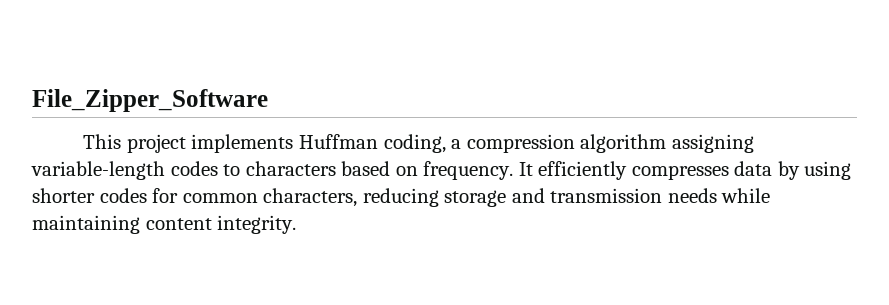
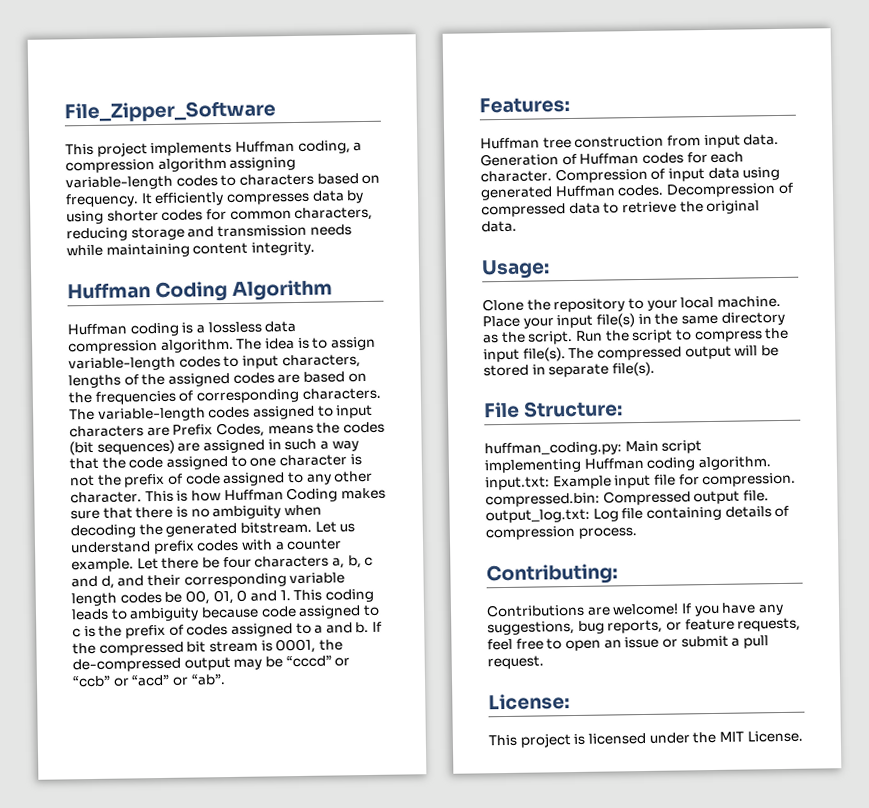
(297, 224) none -> [67,279,334,303] [67,320,297,337] [68,336,376,355] [68,354,361,372] [68,371,367,389] [68,387,381,405] [69,404,374,422] [69,421,385,438] [69,438,359,456] [69,454,362,470] [69,470,374,488] [70,487,386,504] [70,504,322,520] [70,521,356,539] [70,538,343,555] [71,555,374,573] [71,572,346,589] [71,588,374,607] [71,604,380,622] [72,621,383,639] [72,638,343,656] [72,655,351,673] [72,674,226,688] [479,97,570,114] [480,133,780,150] [480,151,745,167] [480,166,781,184] [480,182,793,201] [481,200,761,218] [481,220,517,233] [481,259,550,280] [482,295,781,313] [482,311,785,329] [482,327,790,345] [483,345,779,363] [483,361,655,378] [483,400,624,419] [484,440,703,457] [484,456,771,474] [485,472,797,491] [485,490,769,508] [485,505,790,524] [485,525,637,541] [486,563,618,586] [486,602,784,618] [487,617,802,636] [487,635,769,652] [487,655,544,670] [488,693,570,711] [488,730,803,748] // Huffman Coding Algorithm // Huffman coding is a lossless data compression algorithm. The idea is to assign variable-length codes to input characters, lengths of the assigned codes are based on the frequencies of corresponding characters. The variable-length codes assigned to input characters are Prefix Codes, means the codes (bit sequences) are assigned in such a way that the code assigned to one character is not the prefix of code assigned to any other character. This is how Huffman Coding makes sure that there is no ambiguity when decoding the generated bitstream. Let us understand prefix codes with a counter example. Let there be four characters a, b, c and d, and their corresponding variable length codes be 00, 01, 0 and 1. This coding leads to ambiguity because code assigned to c is the prefix of codes assigned to a and b. If the compressed bit stream is 0001, the de-compressed output may be “cccd” or “ccb” or “acd” or “ab”. // Features: // Huffman tree construction from input data. Generation of Huffman codes for each character. Compression of input data using generated Huffman codes. Decompression of compressed data to retrieve the original data. // Usage: // Clone the repository to your local machine. Place your input file(s) in the same directory as the script. Run the script to compress the input file(s). The compressed output will be stored in separate file(s). // File Structure: // huffman_coding.py: Main script implementing Huffman coding algorithm. input.txt: Example input file for compression. compressed.bin: Compressed output file. output_log.txt: Log file containing details of compression process. // Contributing: // Contributions are welcome! If you have any suggestions, bug reports, or feature requests, feel free to open an issue or submit a pull request. // License: // This project is licensed under the MIT License.

